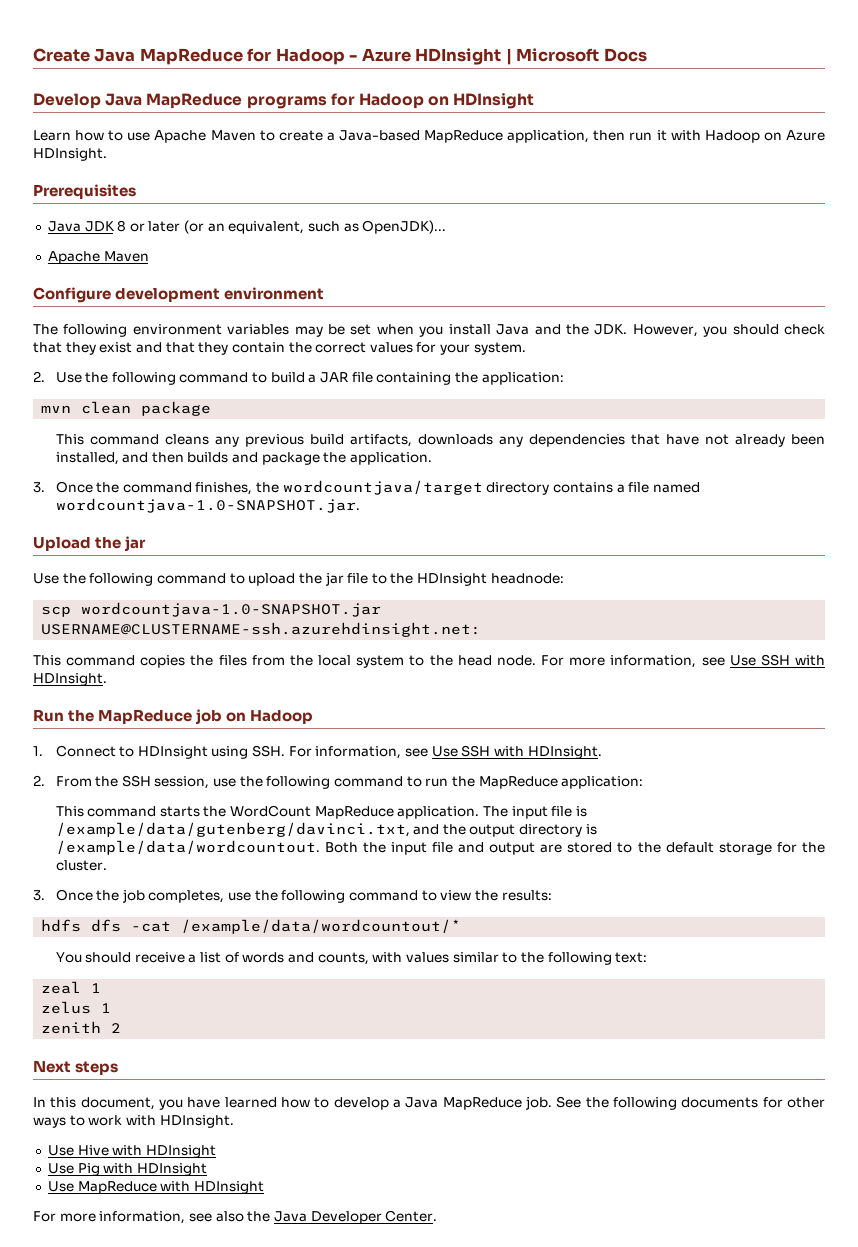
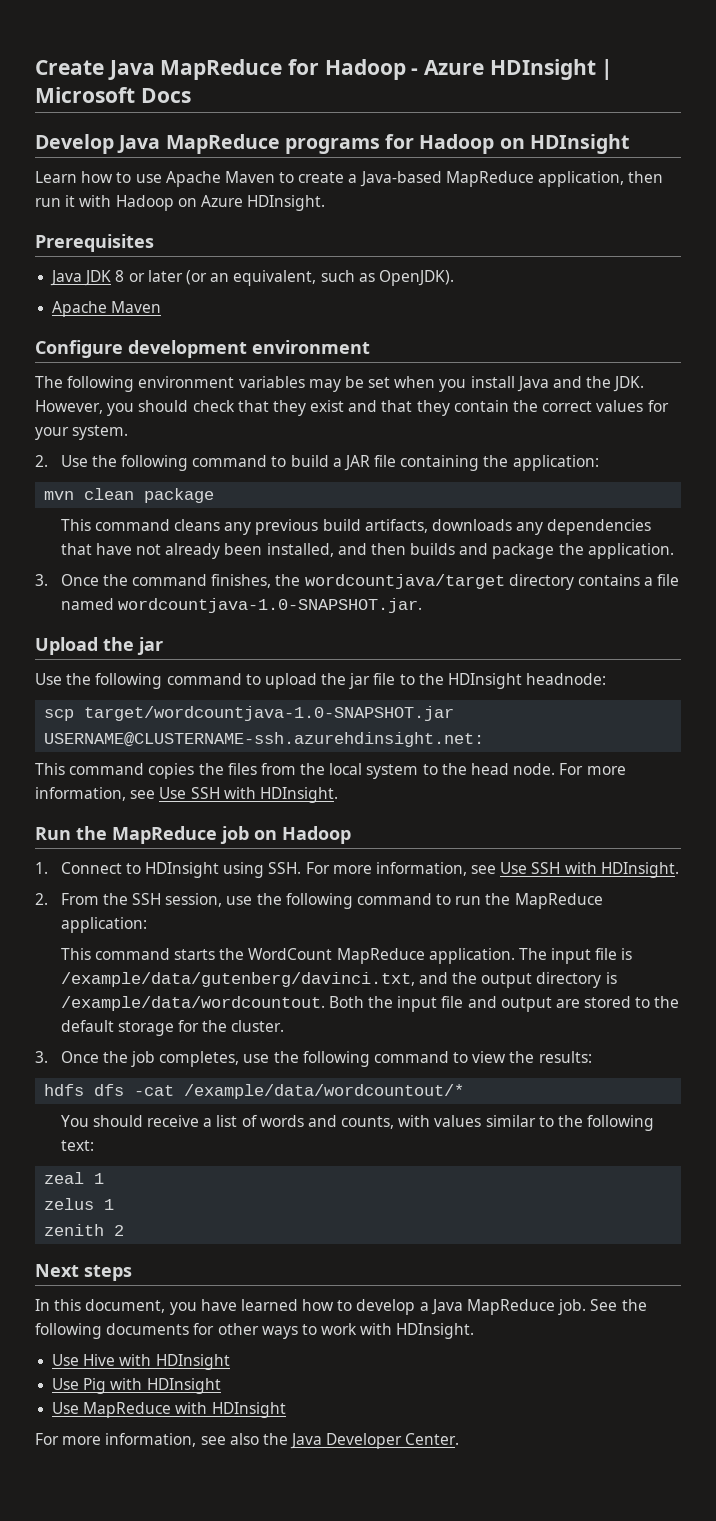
[362,220,447,234] OpenJDK)... -> [378,270,454,286] OpenJDK).
[81,602,382,617] wordcountjava-1.0-SNAPSHOT.jar -> [84,706,455,721] target/wordcountjava-1.0-SNAPSHOT.jar
(312, 751) none -> [332,865,372,874] more

